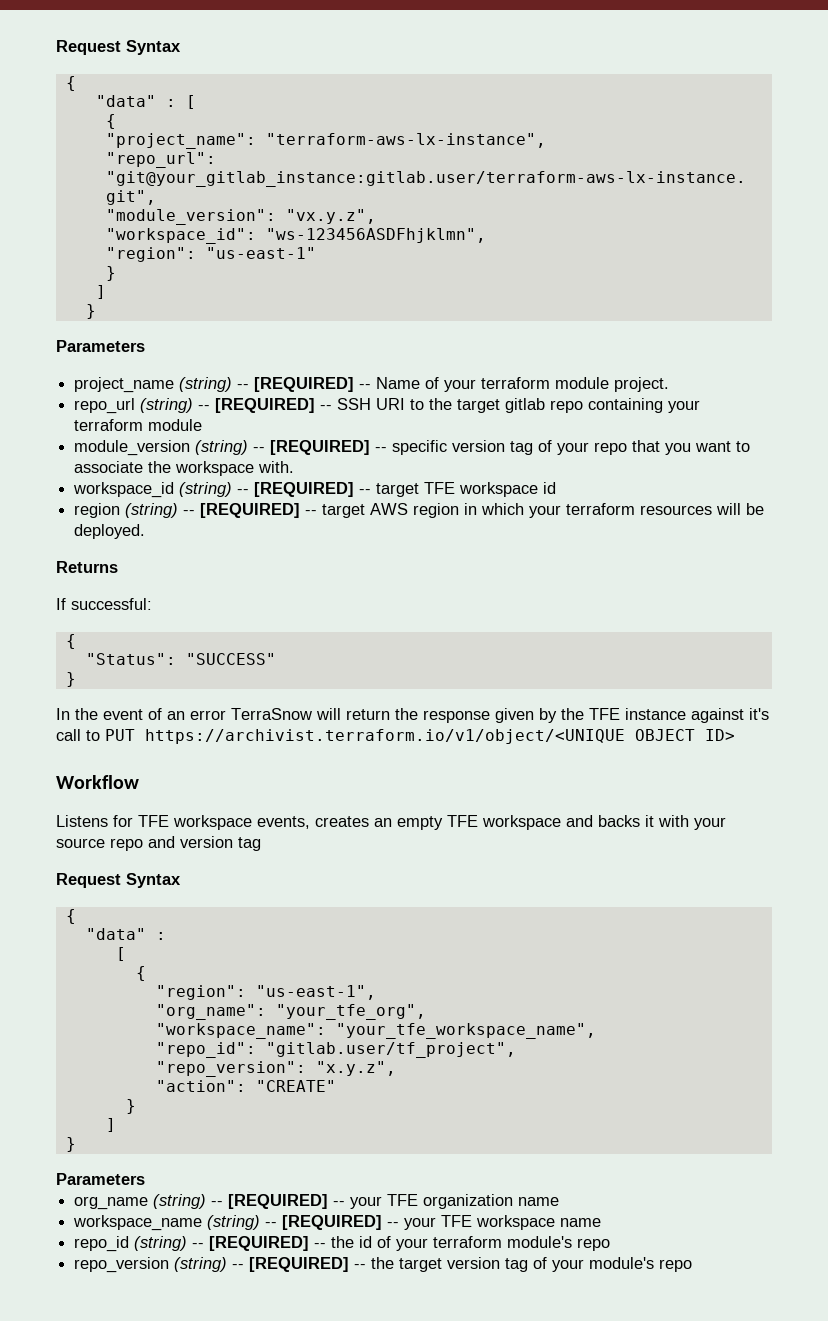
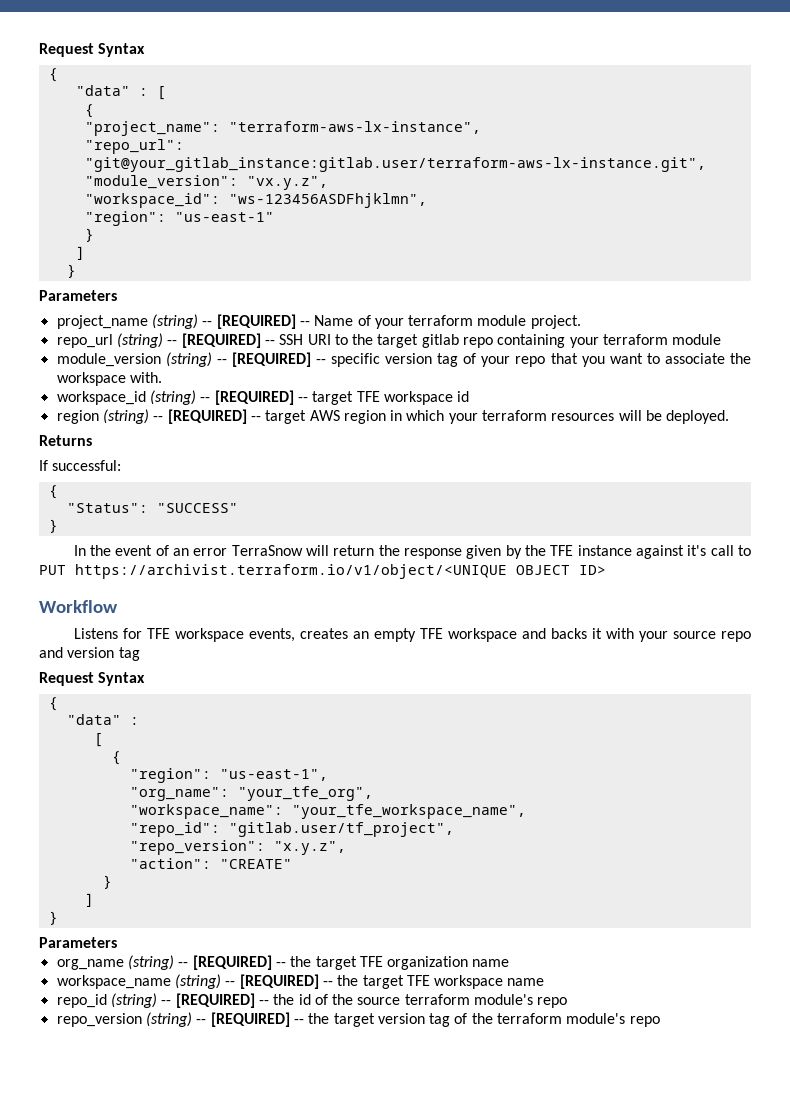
[350,1196,383,1209] your -> [290,956,357,970] the target
[404,1217,437,1230] your -> [337,975,404,989] the target
[396,1238,429,1251] your -> [332,994,401,1005] the source
[552,1259,585,1272] your -> [471,1013,563,1024] the terraform

